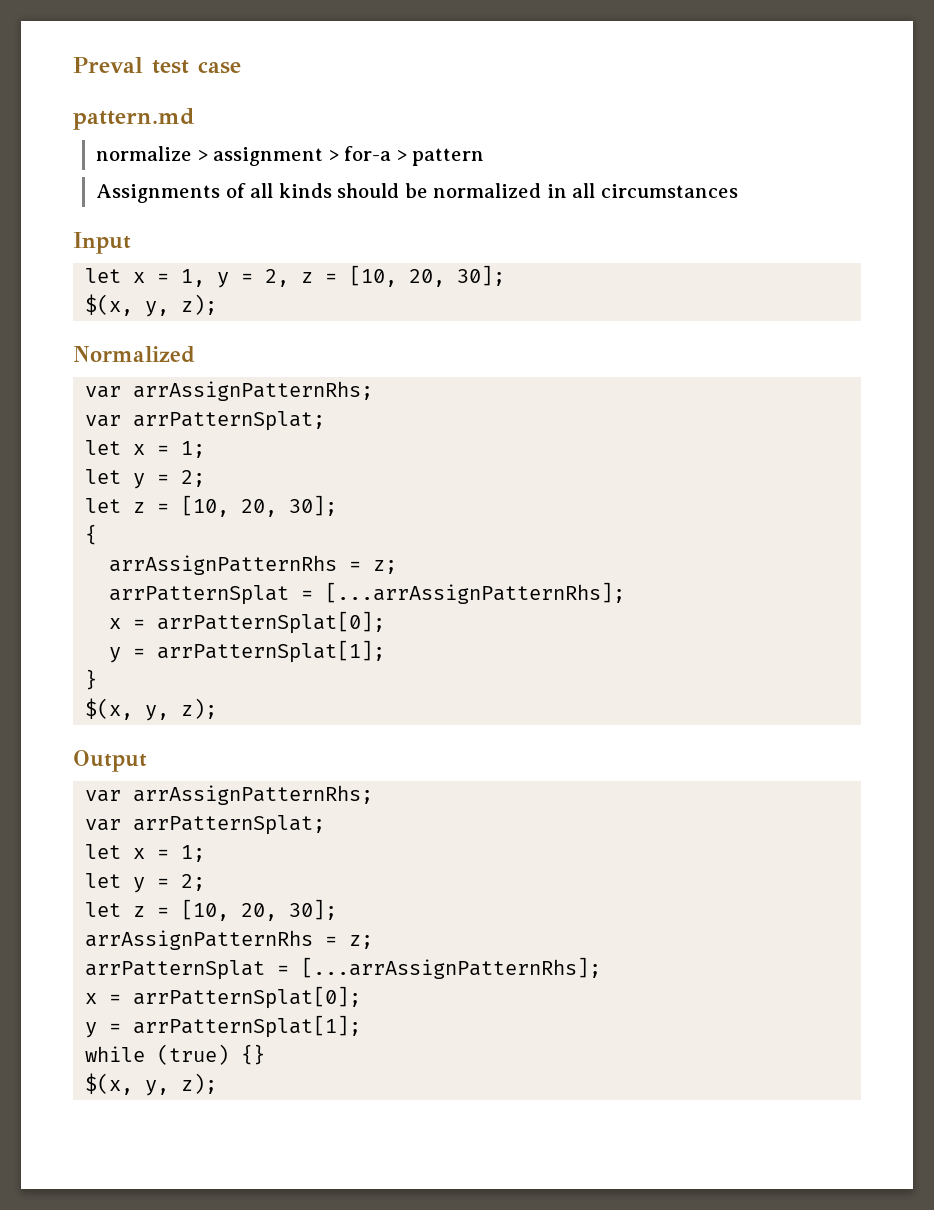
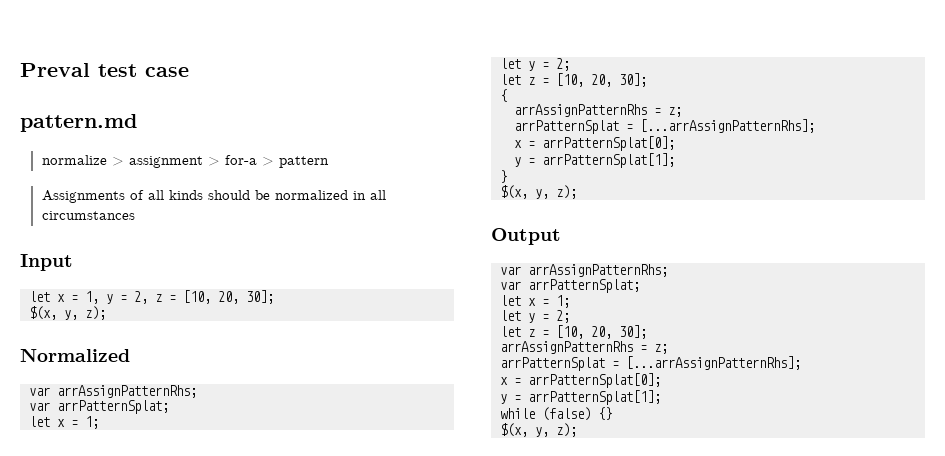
[157,1044,230,1065] (true) -> [542,407,591,421] (false)

